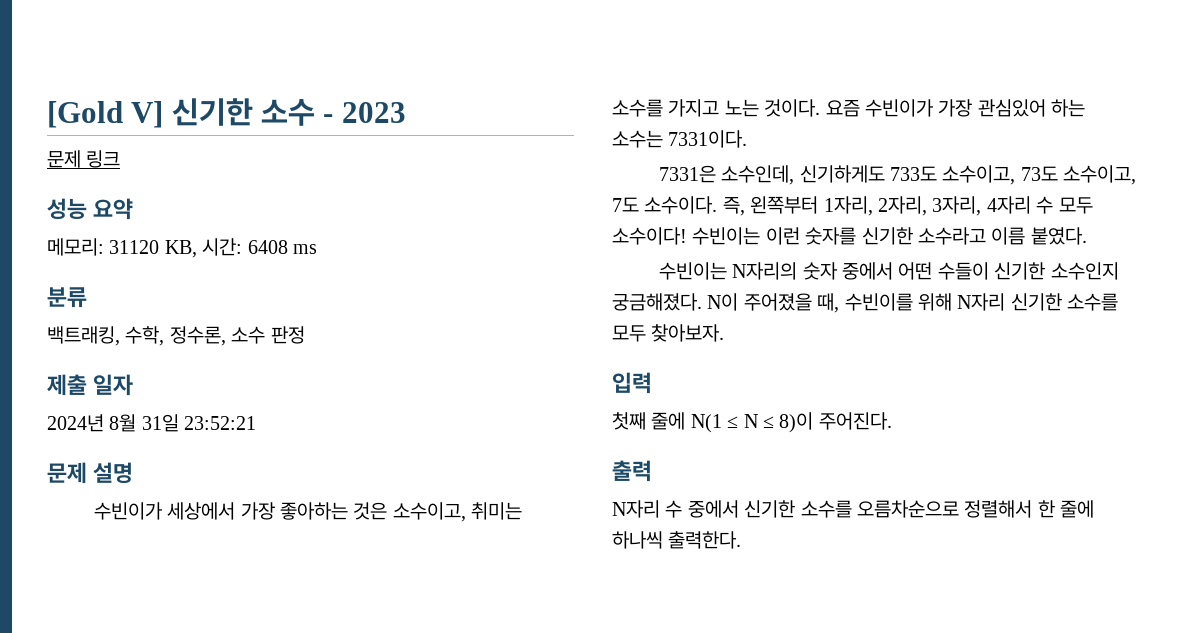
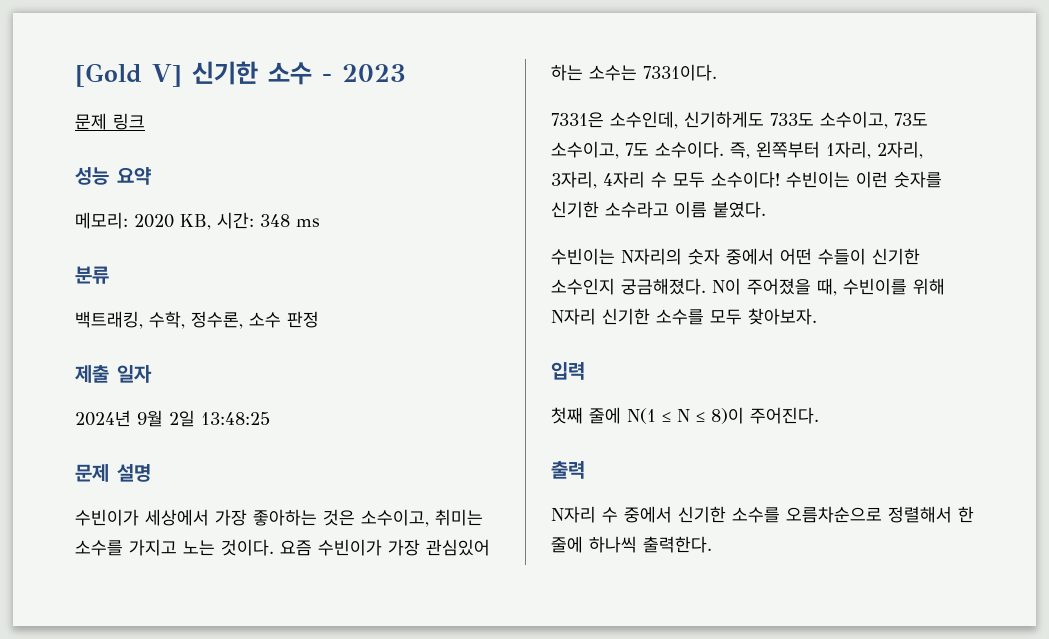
[109,240,160,254] 31120 -> [134,214,174,228] 2020
[247,240,288,254] 6408 -> [260,214,290,227] 348
[109,414,257,432] 8월 31일 23:52:21 -> [137,410,270,427] 9월 2일 13:48:25

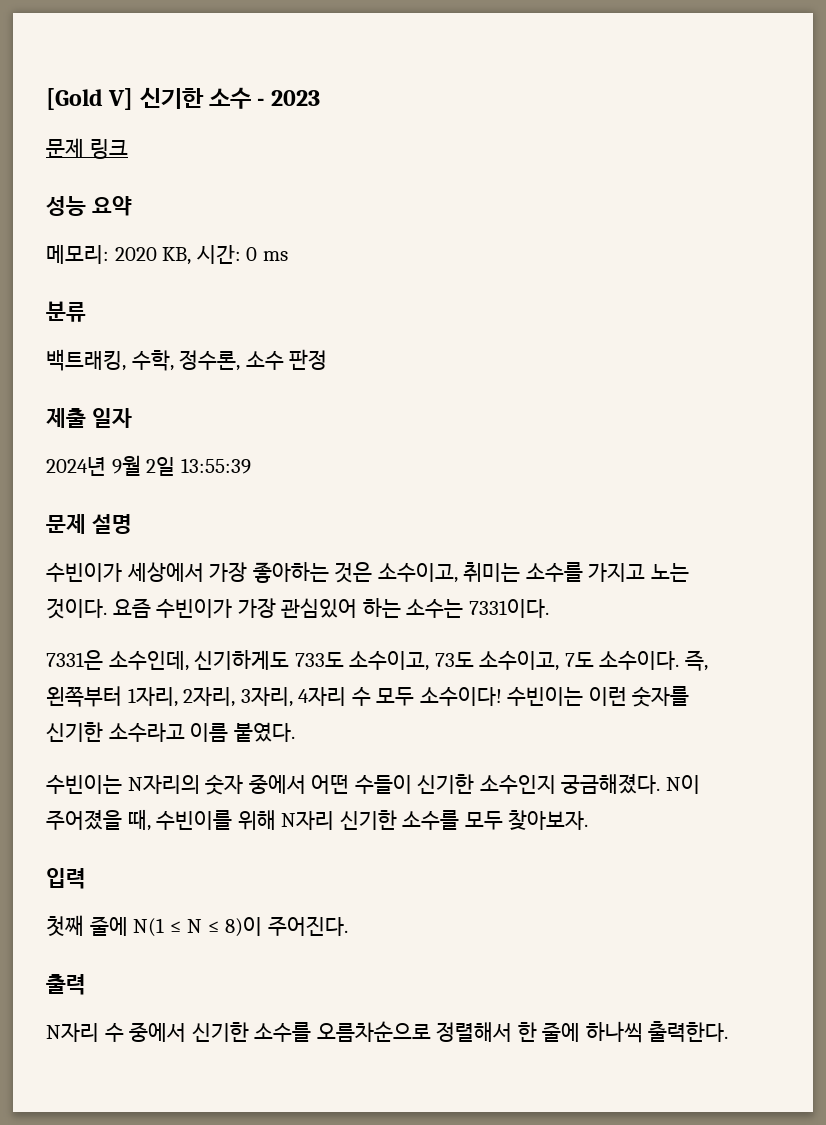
[260,214,290,227] 348 -> [246,247,258,261] 0
[201,412,270,425] 13:48:25 -> [180,458,251,474] 13:55:39

